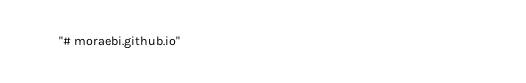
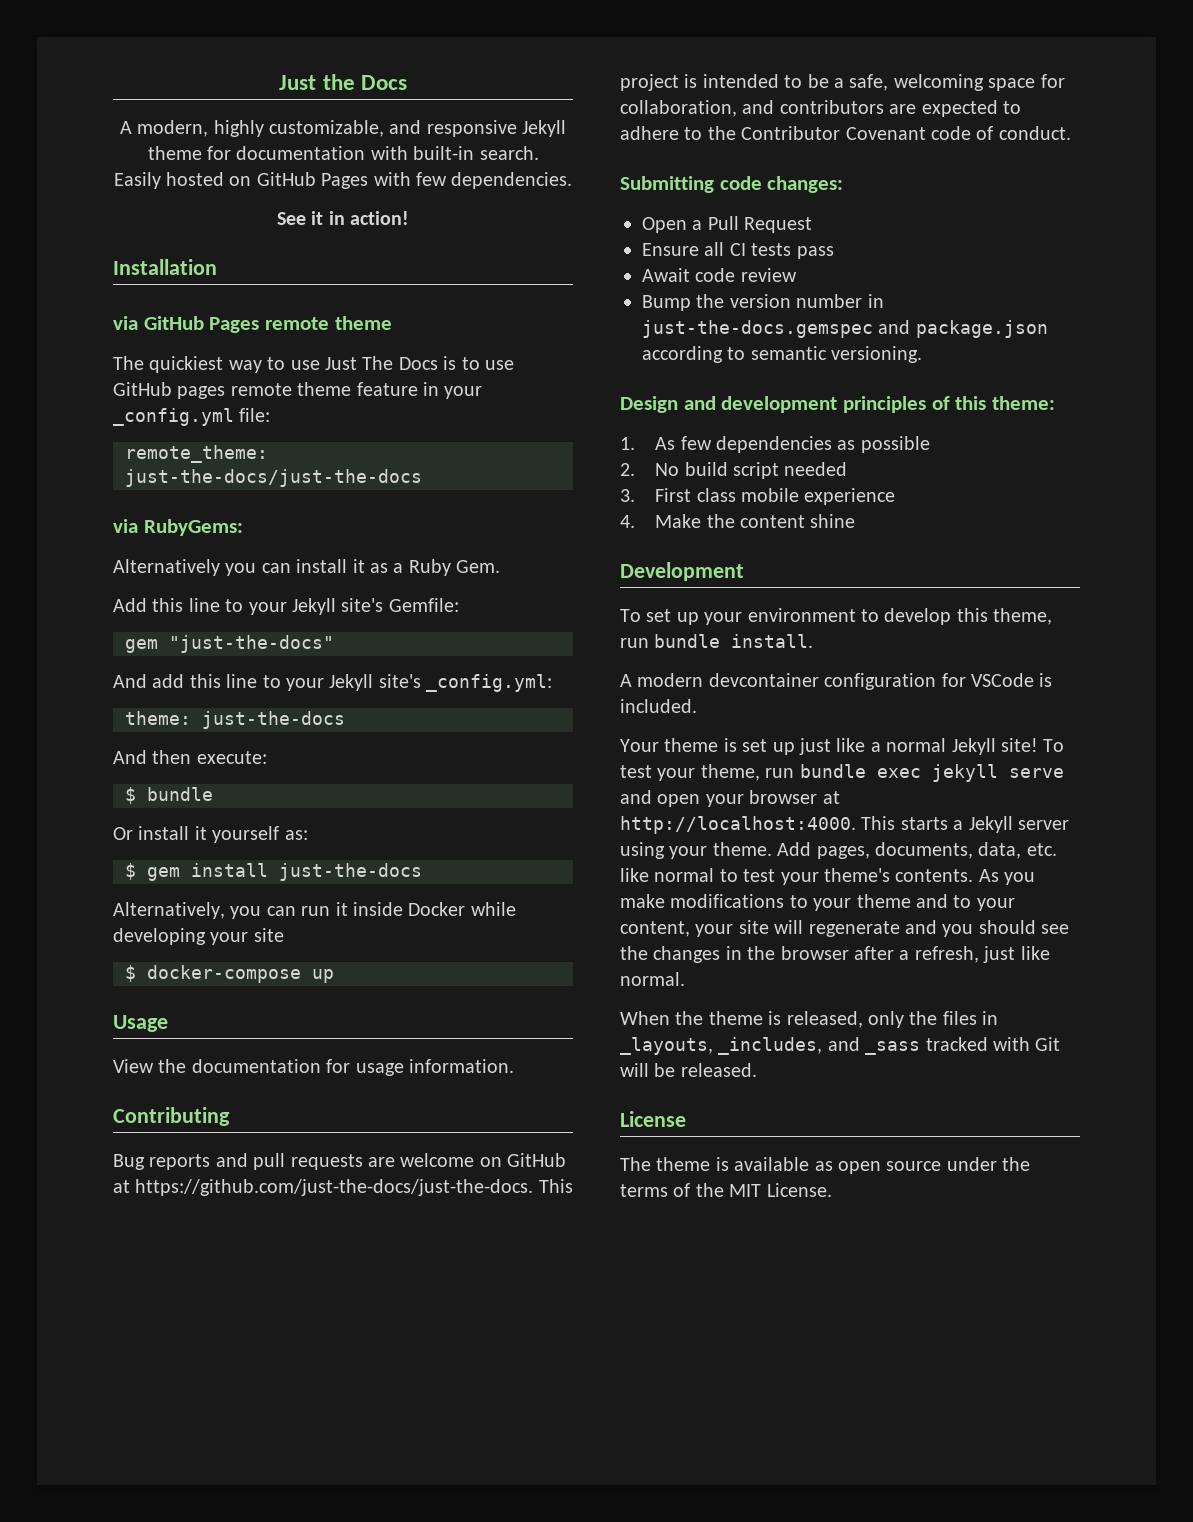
[59,36,181,49] "# moraebi.github.io" -> [279,74,407,90] [119,120,567,137] [147,146,539,160] [113,172,573,189] [276,211,410,225] [113,259,217,275] [113,316,392,333] [113,356,514,373] [113,382,483,399] [113,408,271,426] [125,445,268,463] [125,469,422,487] [113,519,243,536] [113,559,501,576] [113,598,459,615] [125,635,334,653] [113,674,553,692] [125,711,345,729] [113,750,267,764] [125,787,213,804] [113,826,308,843] [125,863,422,881] [113,902,516,919] [113,928,284,945] [125,965,334,983] [113,1015,168,1032] [113,1059,514,1076] [113,1107,230,1126] [113,1153,567,1170] [113,1179,573,1196] [620,74,1065,91] [620,100,1021,117] [620,126,1071,140] [620,176,844,193] [642,216,813,233] [642,242,834,259] [642,268,797,282] [642,294,884,311] [642,320,1048,338] [642,346,923,363] [620,396,1056,413] [620,436,930,453] [620,462,848,479] [620,488,896,505] [620,514,856,528] [620,562,744,581] [620,608,1053,625] [620,634,814,648] [620,673,1053,690] [620,699,697,713] [620,738,1065,755] [620,764,1064,782] [620,790,840,807] [620,816,1069,834] [620,842,1057,859] [620,868,1036,885] [620,894,1015,911] [620,920,1070,937] [620,946,1050,963] [620,972,685,986] [620,1011,999,1028] [620,1037,1061,1055] [620,1063,757,1077] [620,1111,686,1127] [620,1157,1031,1174] [620,1183,832,1197] Just the Docs // A modern, highly customizable, and responsive Jekyll theme for documentation with built-in search. // Easily hosted on GitHub Pages with few dependencies. // See it in action! // Installation // via GitHub Pages remote theme // The quickiest way to use Just The Docs is to use GitHub pages remote theme feature in your _config.yml file: // remote_theme: just-the-docs/just-the-docs // via RubyGems: // Alternatively you can install it as a Ruby Gem. // Add this line to your Jekyll site's Gemfile: // gem "just-the-docs" // And add this line to your Jekyll site's _config.yml: // theme: just-the-docs // And then execute: // $ bundle // Or install it yourself as: // $ gem install just-the-docs // Alternatively, you can run it inside Docker while developing your site // $ docker-compose up // Usage // View the documentation for usage information. // Contributing // Bug reports and pull requests are welcome on GitHub at https://github.com/just-the-docs/just-the-docs. This project is intended to be a safe, welcoming space for collaboration, and contributors are expected to adhere to the Contributor Covenant code of conduct. // Submitting code changes: // Open a Pull Request // Ensure all CI tests pass // Await code review // Bump the version number in just-the-docs.gemspec and package.json according to semantic versioning. // Design and development principles of this theme: // 1. As few dependencies as possible // 2. No build script needed // 3. First class mobile experience // 4. Make the content shine // Development // To set up your environment to develop this theme, run bundle install. // A modern devcontainer configuration for VSCode is included. // Your theme is set up just like a normal Jekyll site! To test your theme, run bundle exec jekyll serve and open your browser at http://localhost:4000. This starts a Jekyll server using your theme. Add pages, documents, data, etc. like normal to test your theme's contents. As you make modifications to your theme and to your content, your site will regenerate and you should see the changes in the browser after a refresh, just like normal. // When the theme is released, only the files in _layouts, _includes, and _sass tracked with Git will be released. // License // The theme is available as open source under the terms of the MIT License.

